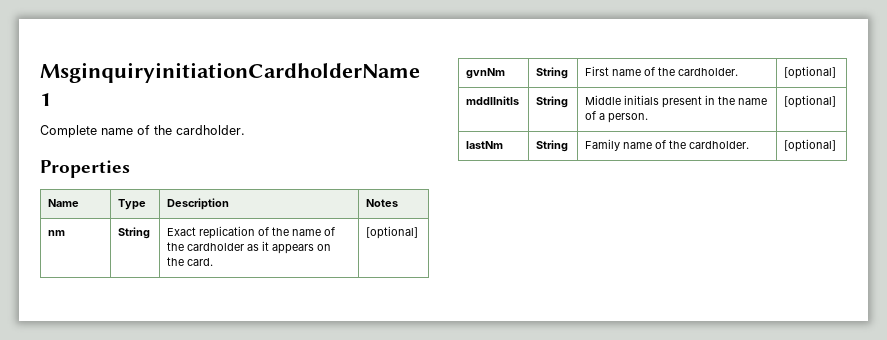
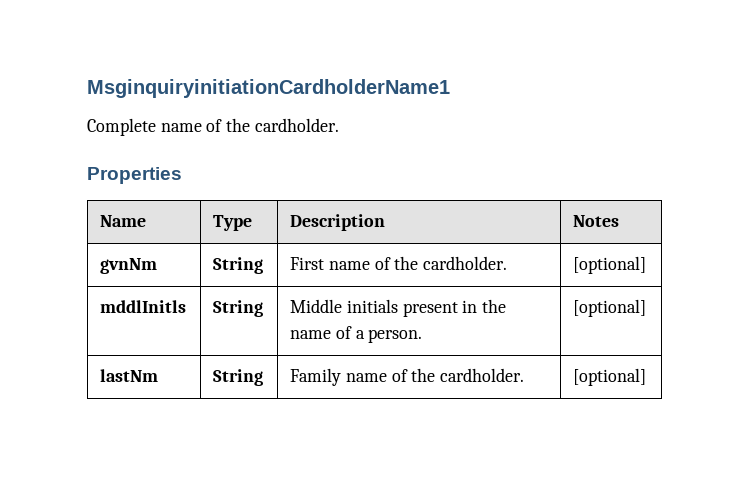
[48,230,66,236] [118,227,151,239] [167,226,336,239] [167,241,332,254] [167,257,214,266] [366,226,419,239] // nm | String | Exact replication of the name of the cardholder as it appears on the card. | [optional] -> (620, 221) none

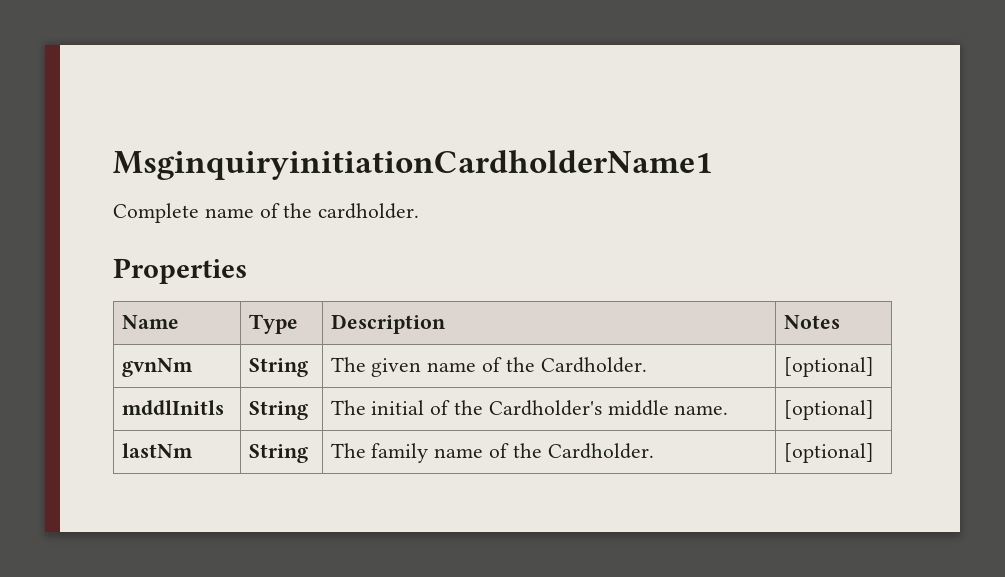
[290,256,508,270] First name of the cardholder. -> [330,357,647,377] The given name of the Cardholder.
[290,299,507,317] [290,326,423,343] Middle initials present in the name of a person. -> [330,400,729,416] The initial of the Cardholder's middle name.
[290,368,525,386] Family name of the cardholder. -> [330,443,654,463] The family name of the Cardholder.

